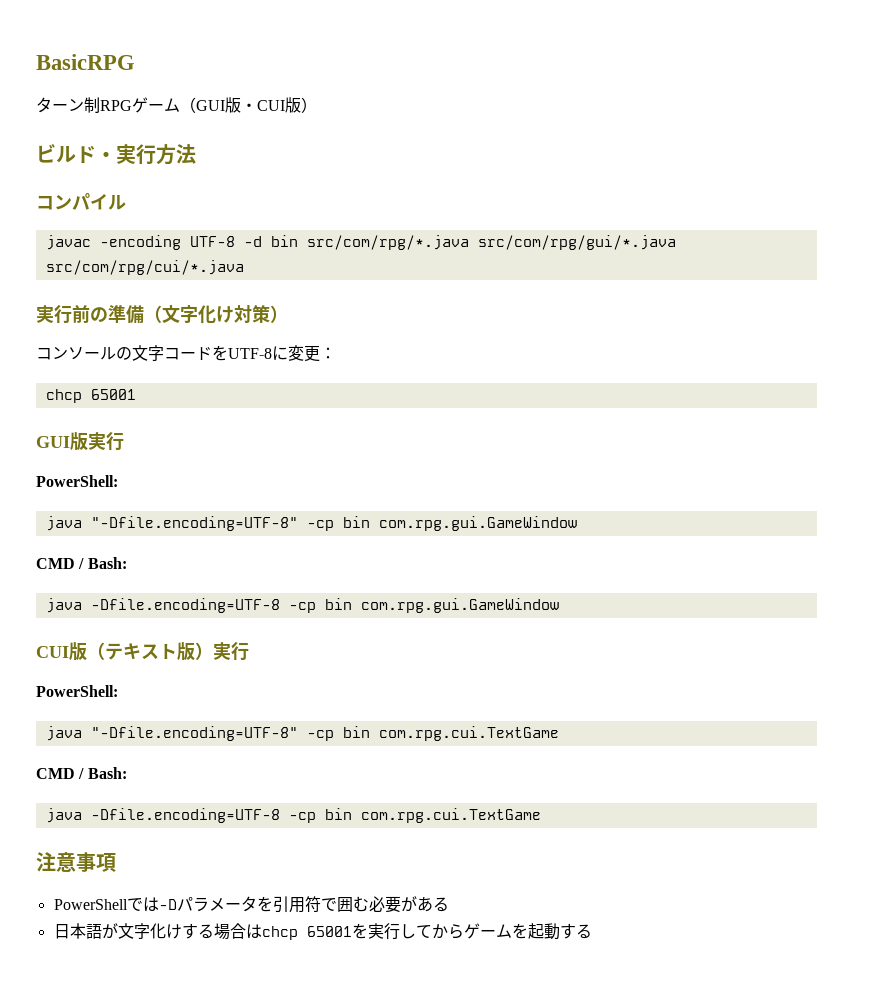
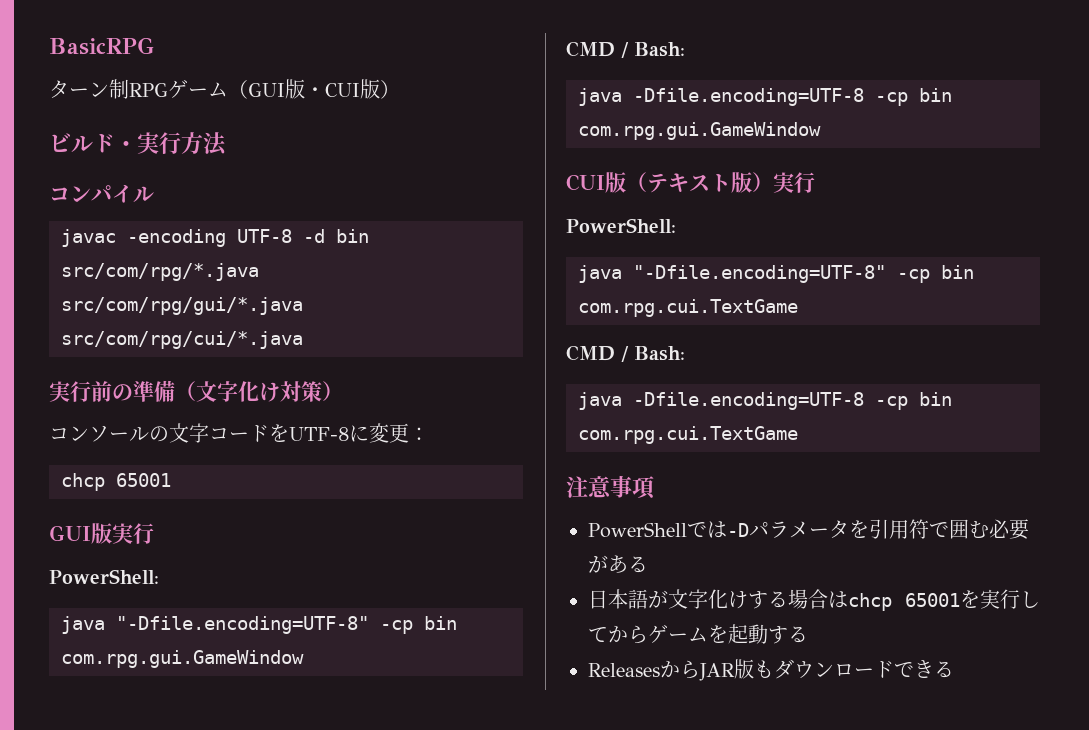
(592, 931) none -> [588,659,954,681] // ReleasesからJAR版もダウンロードできる

